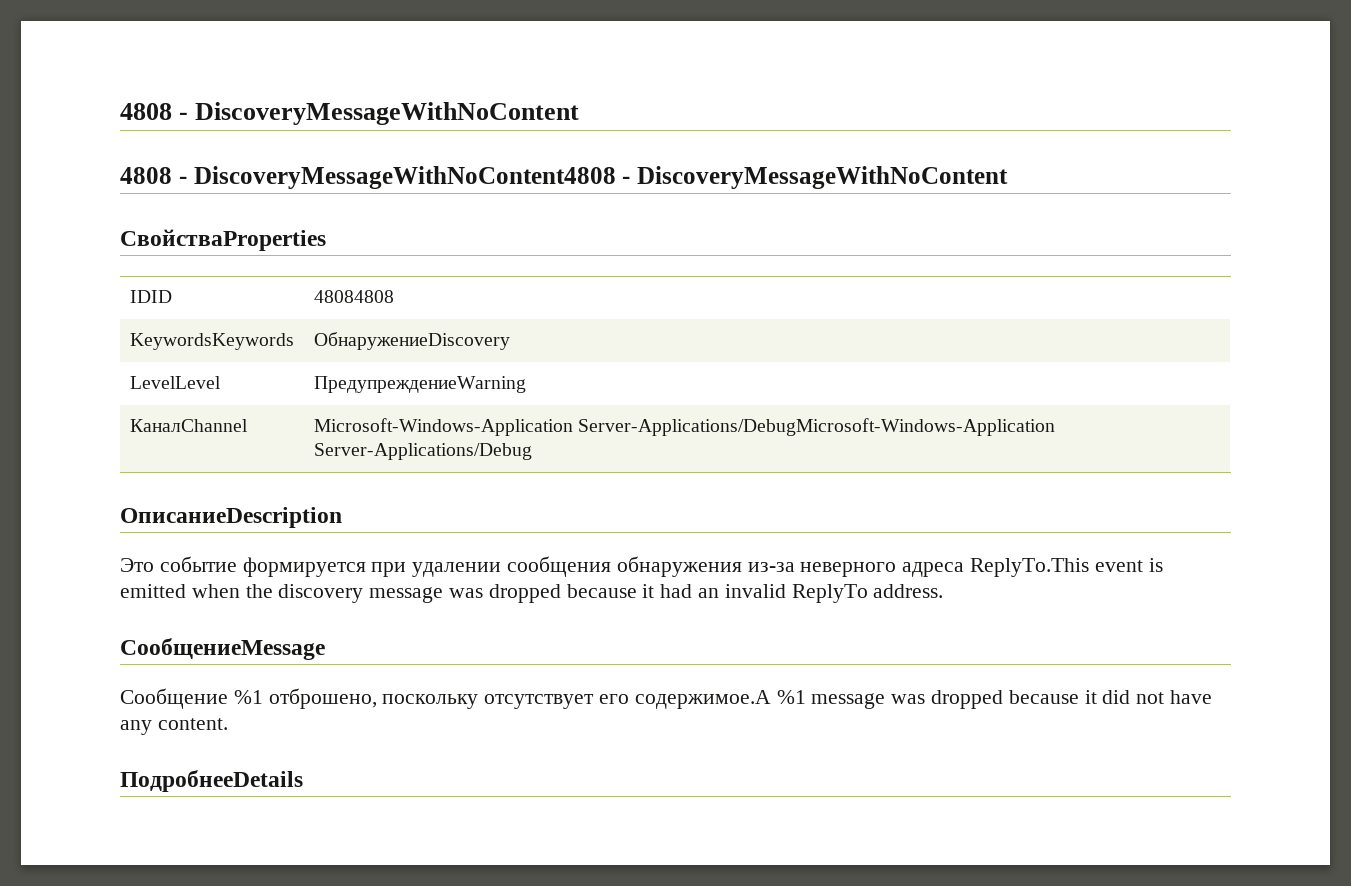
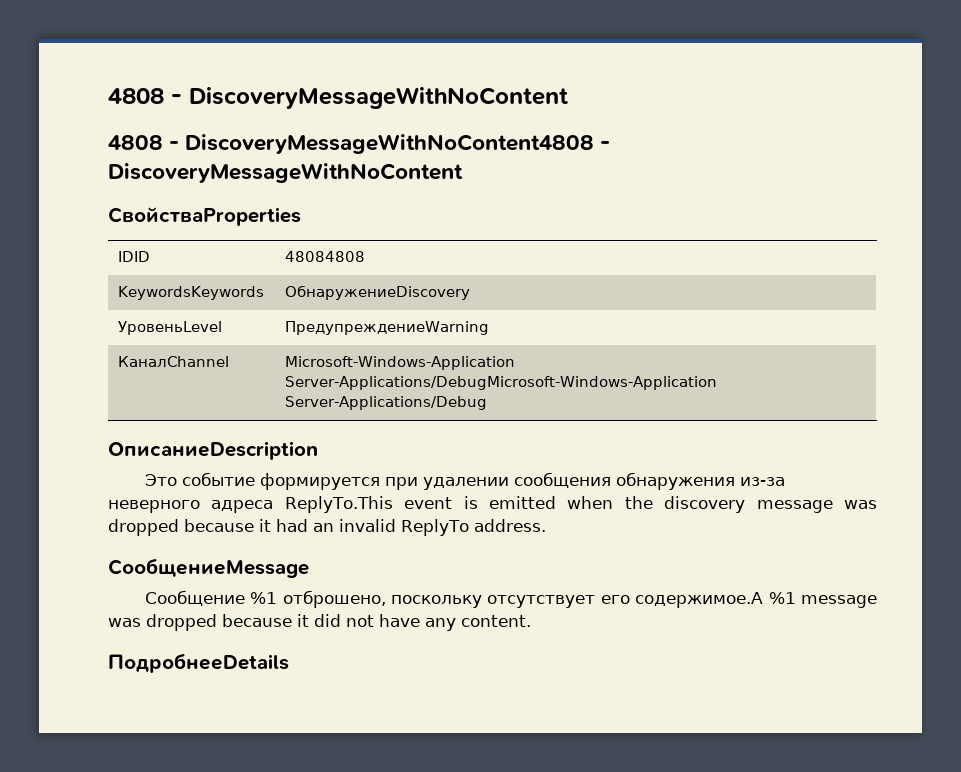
[129,376,221,389] LevelLevel -> [118,321,223,335] УровеньLevel

